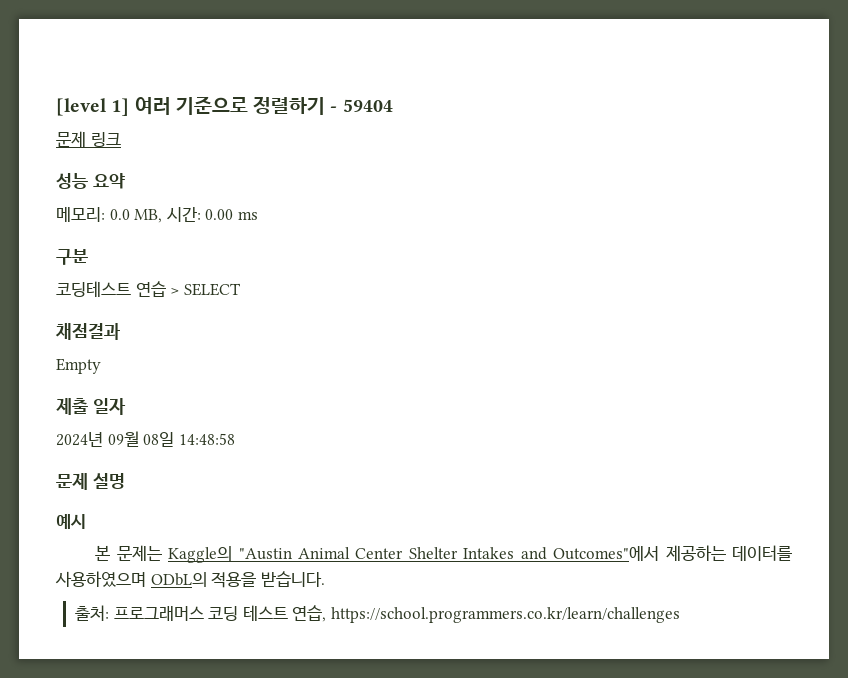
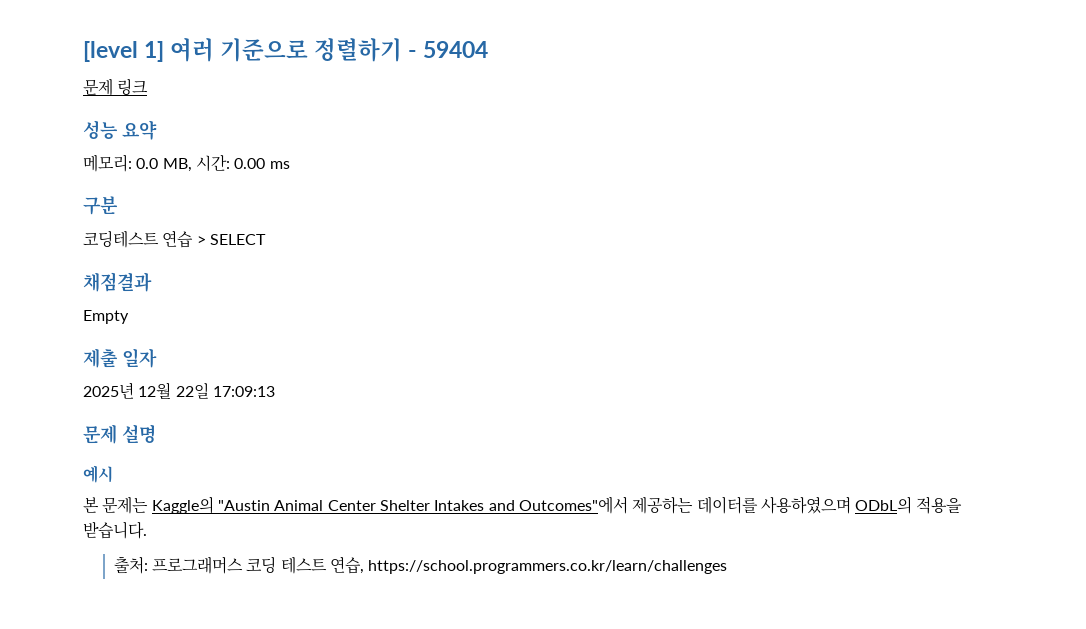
[56,431,235,447] 2024년 09월 08일 14:48:58 -> [83,382,275,399] 2025년 12월 22일 17:09:13

